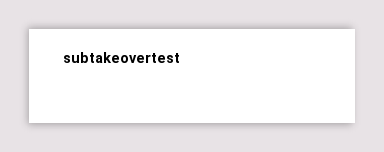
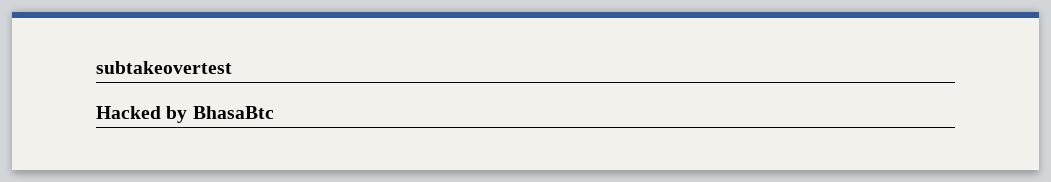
(180, 57) none -> [96,106,274,123] // Hacked by BhasaBtc

